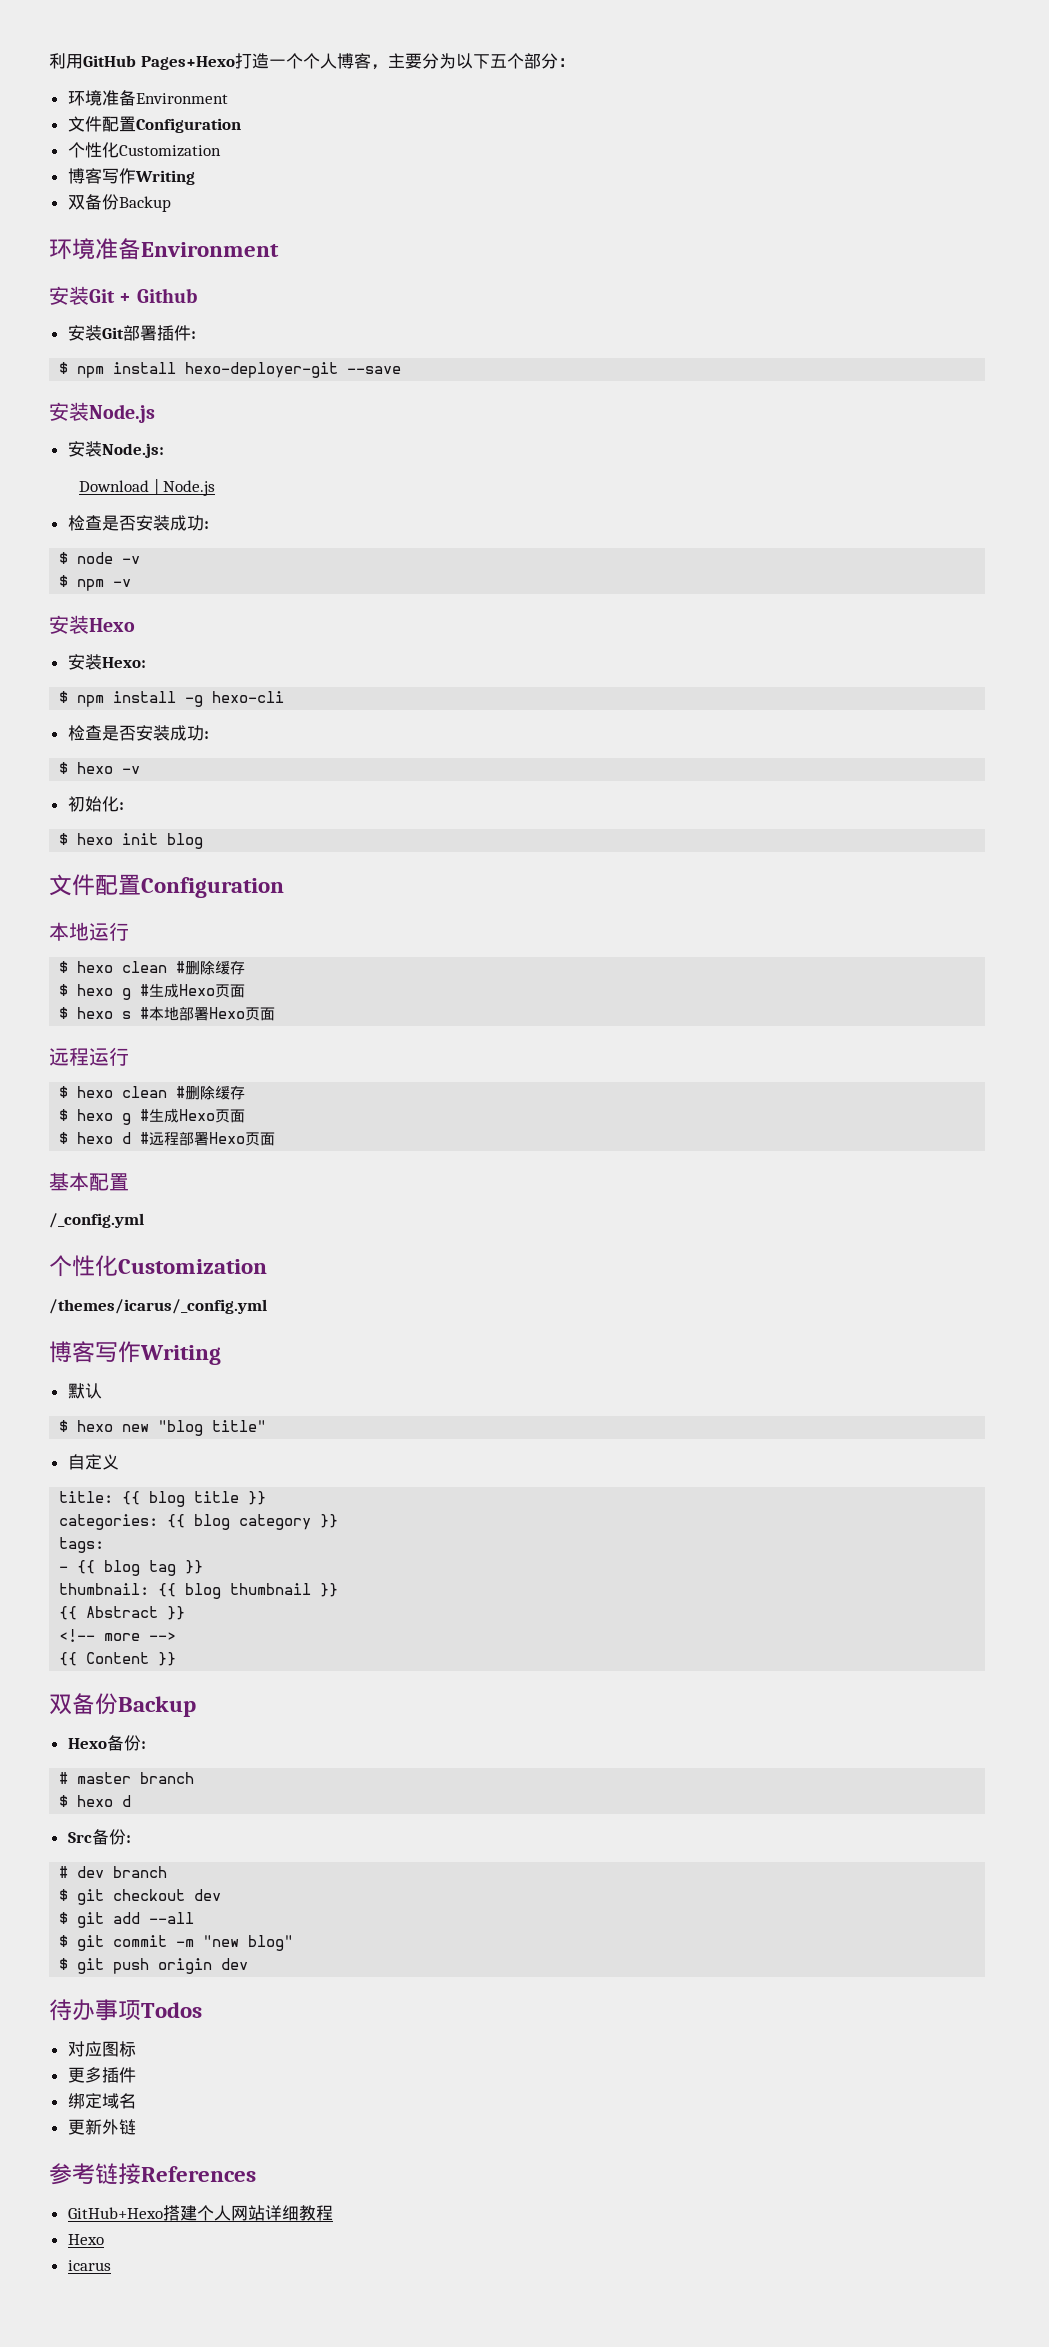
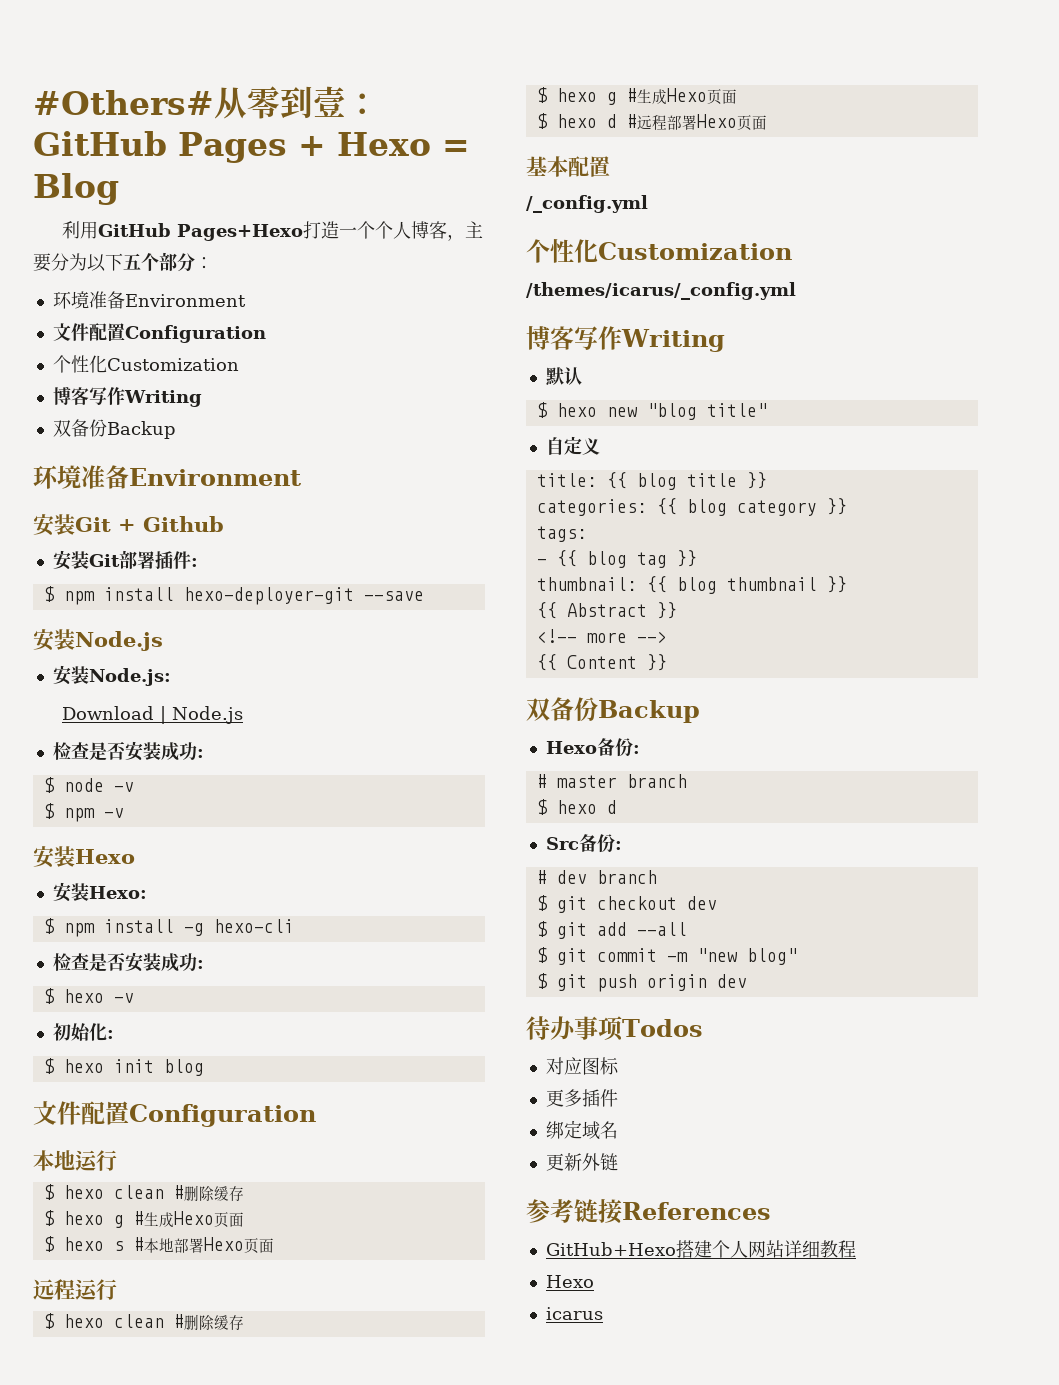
(49, 61) none -> [33,86,379,119] [33,131,470,163] [33,173,119,205] #Others#从零到壹：GitHub Pages + Hexo = Blog //

